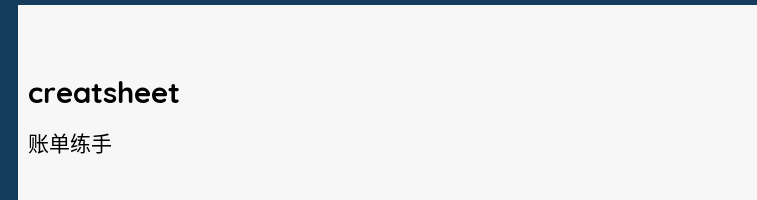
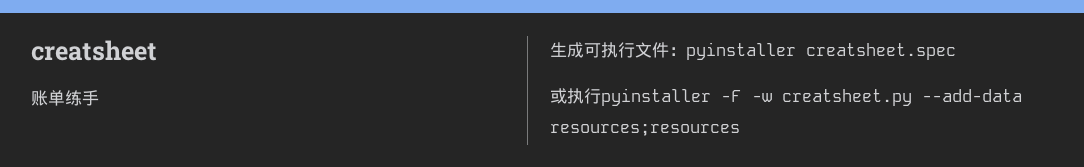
(112, 143) none -> [550,42,956,60] [550,88,1022,106] [550,124,740,136] // 生成可执行文件：pyinstaller creatsheet.spec // 或执行pyinstaller -F -w creatsheet.py --add-data resources;resources

